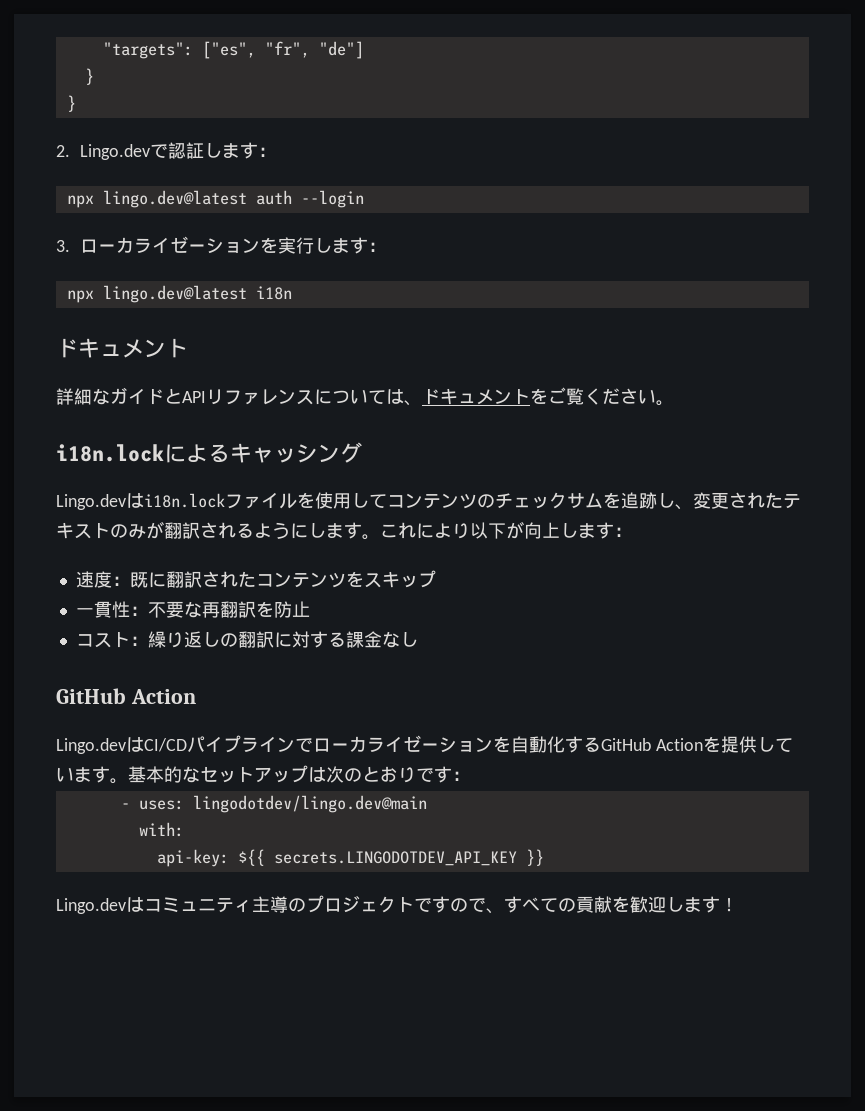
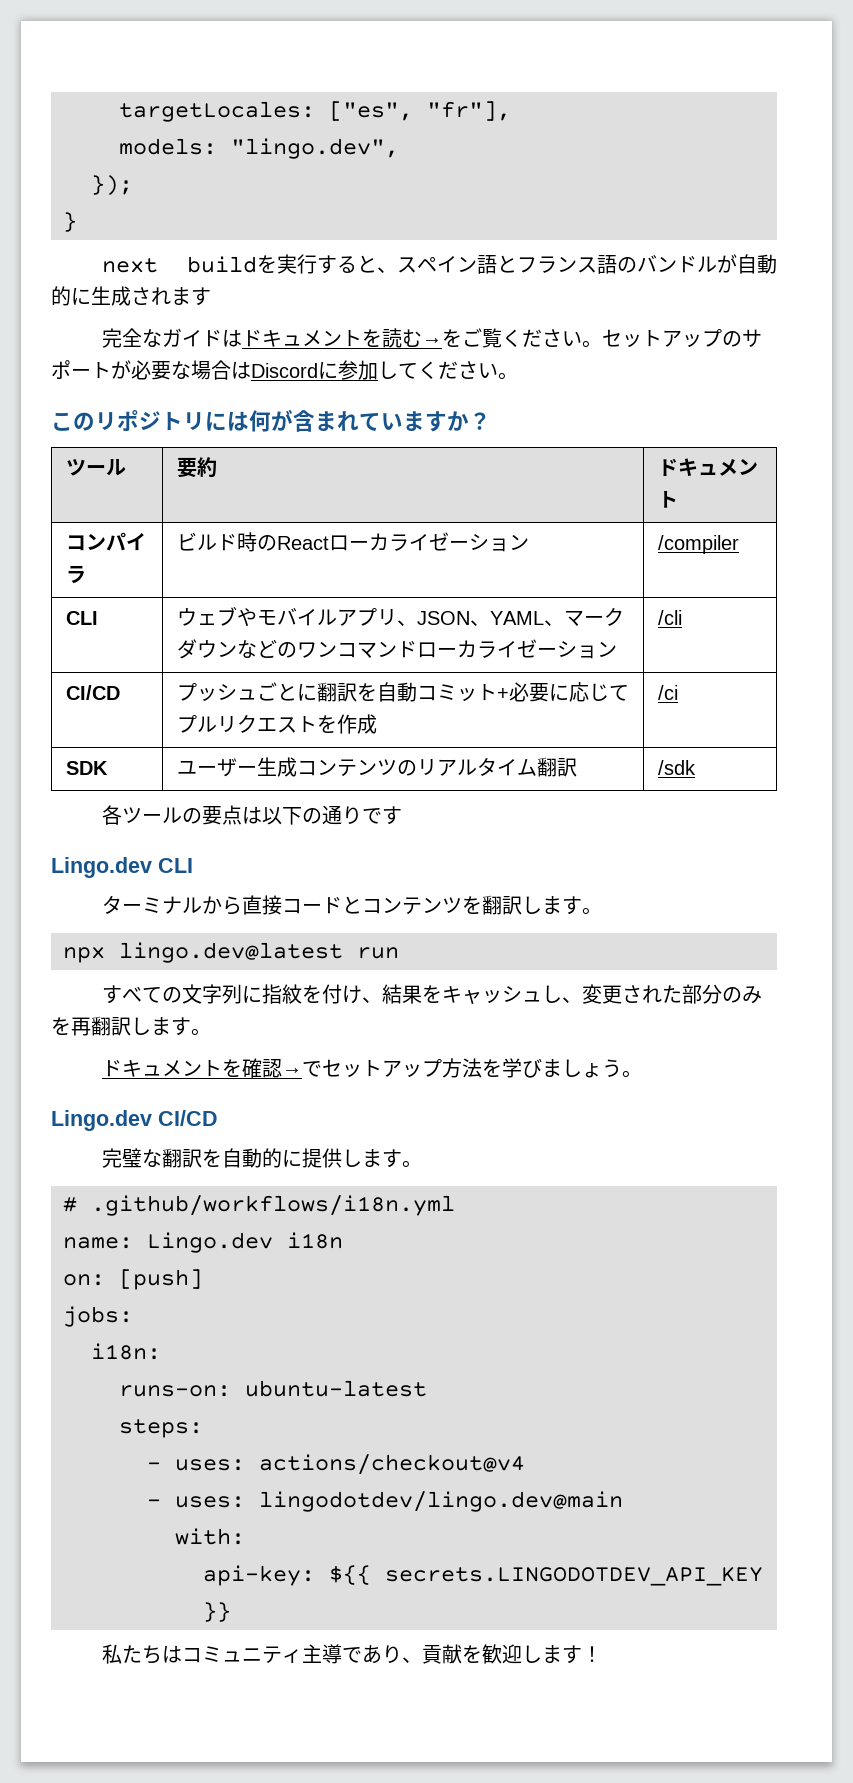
[102,41,364,59] [84,68,94,85] [66,95,76,112] [56,142,276,160] [66,190,364,208] [56,236,386,254] [66,285,292,303] [56,338,188,358] [56,387,674,406] [56,442,362,463] [56,492,801,510] [56,521,632,540] [75,570,436,588] [75,601,310,618] [75,631,418,648] [56,688,196,704] [56,735,793,754] [56,765,470,784] "targets": ["es", "fr", "de"] // } // } // 2. Lingo.devで認証します： // npx lingo.dev@latest auth --login // 3.ローカライゼーションを実行します： // npx lingo.dev@latest i18n // ドキュメント // 詳細なガイドとAPIリファレンスについては、ドキュメントをご覧ください。 // i18n.lockによるキャッシング // Lingo.devはi18n.lockファイルを使用してコンテンツのチェックサムを追跡し、変更されたテキストのみが翻訳されるようにします。これにより以下が向上します： // 速度：既に翻訳されたコンテンツをスキップ // 一貫性：不要な再翻訳を防止 // コスト：繰り返しの翻訳に対する課金なし // GitHub Action // Lingo.devはCI/CDパイプラインでローカライゼーションを自動化するGitHub Actionを提供しています。基本的なセットアップは次のとおりです： -> [119,101,511,122] [119,138,399,159] [91,175,133,196] [63,212,77,232] [102,254,777,274] [51,286,211,306] [102,328,763,348] [51,360,518,380] [51,409,491,432] [65,459,126,476] [176,457,217,478] [657,458,758,476] [657,491,678,508] [65,532,146,551] [65,565,86,584] [176,532,529,552] [657,535,739,554] [65,611,98,625] [176,606,624,627] [176,639,617,659] [657,610,682,625] [65,685,120,700] [176,682,629,702] [176,714,377,734] [657,685,678,700] [65,761,108,775] [176,757,577,777] [657,760,696,775] [102,805,403,825] [51,857,193,878] [102,895,603,915] [63,942,399,963] [102,984,763,1004] [51,1016,211,1036] [102,1058,643,1078] [51,1110,218,1131] [102,1148,423,1168] [63,1195,455,1216] [63,1232,343,1253] [63,1269,203,1290] [63,1306,133,1327] [91,1343,161,1360] [119,1380,427,1397] [119,1419,203,1438] [147,1454,525,1475] targetLocales: ["es", "fr"], // models: "lingo.dev", // }); // } // next buildを実行すると、スペイン語とフランス語のバンドルが自動的に生成されます // 完全なガイドはドキュメントを読む→をご覧ください。セットアップのサポートが必要な場合はDiscordに参加してください。 // このリポジトリには何が含まれていますか？ // ツール | 要約 | ドキュメント // コンパイラ | ビルド時のReactローカライゼーション | /compiler // CLI | ウェブやモバイルアプリ、JSON、YAML、マークダウンなどのワンコマンドローカライゼーション | /cli // CI/CD | プッシュごとに翻訳を自動コミット+必要に応じてプルリクエストを作成 | /ci // SDK | ユーザー生成コンテンツのリアルタイム翻訳 | /sdk // 各ツールの要点は以下の通りです // Lingo.dev CLI // ターミナルから直接コードとコンテンツを翻訳します。 // npx lingo.dev@latest run // すべての文字列に指紋を付け、結果をキャッシュし、変更された部分のみを再翻訳します。 // ドキュメントを確認→でセットアップ方法を学びましょう。 // Lingo.dev CI/CD // 完璧な翻訳を自動的に提供します。 // # .github/workflows/i18n.yml // name: Lingo.dev i18n // on: [push] // jobs: // i18n: // runs-on: ubuntu-latest // steps: // - uses: actions/checkout@v4
[56,898,126,914] Lingo.dev -> [102,1644,163,1664] 私たち
[288,895,576,914] のプロジェクトですので、すべての -> [342,1645,423,1664] であり、

